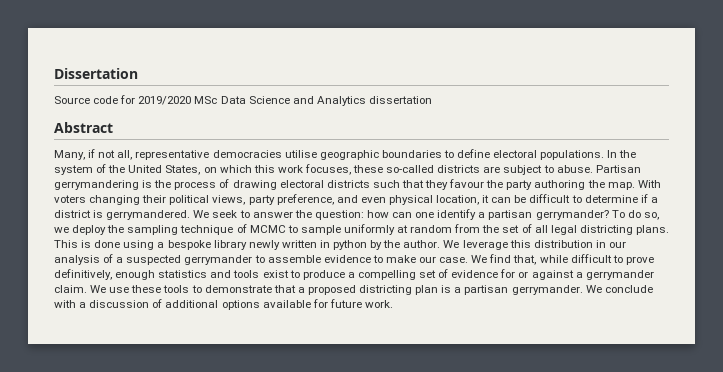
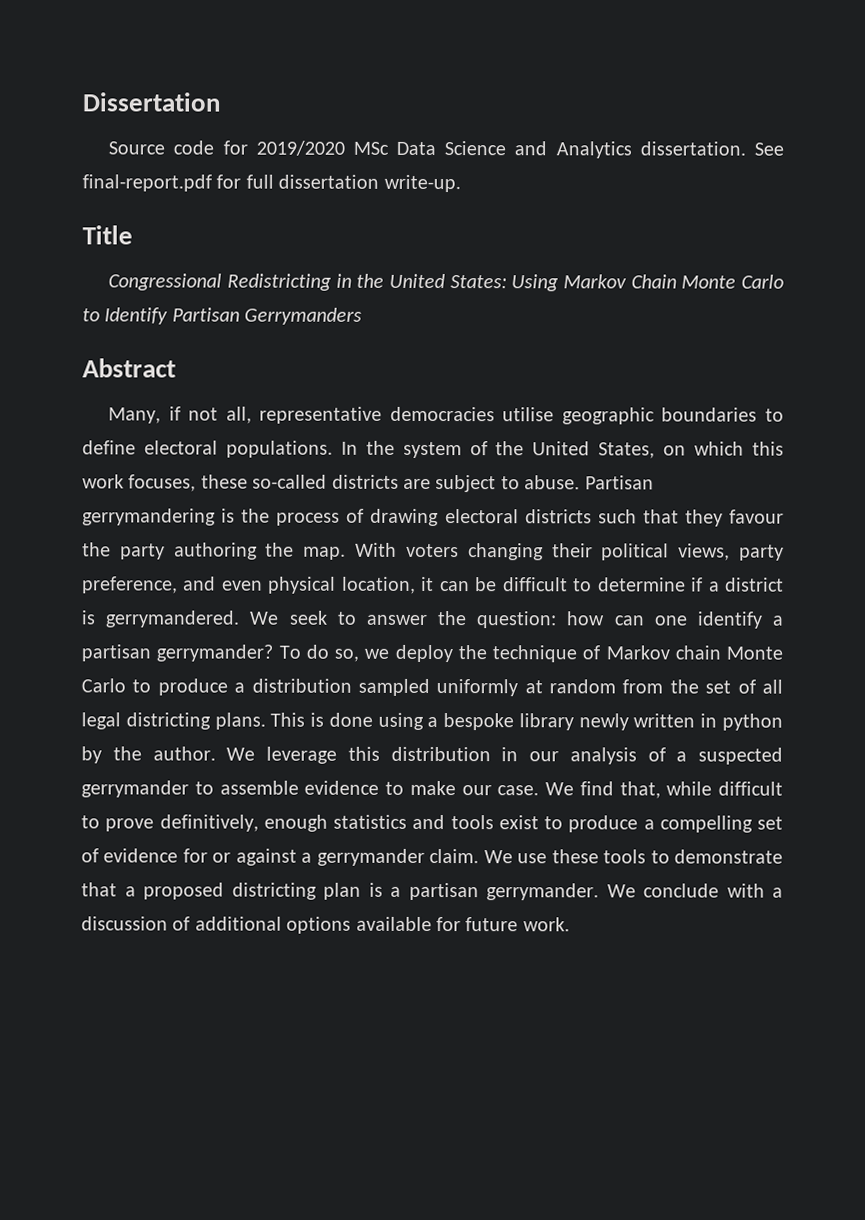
[368,96,432,104] dissertation -> [639,141,784,156] [82,174,461,193] [82,225,133,245] [108,273,784,292] [82,307,363,325] dissertation. See final-report.pdf for full dissertation write-up. // Title // Congressional Redistricting in the United States: Using Markov Chain Monte Carlo to Identify Partisan Gerrymanders
[127,225,179,235] sampling -> (487, 652) none
[249,225,341,235] MCMC to sample -> [605,645,783,660] [81,678,430,696] Markov chain Monte Carlo to produce a distribution sampled

